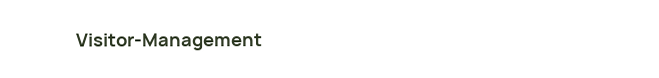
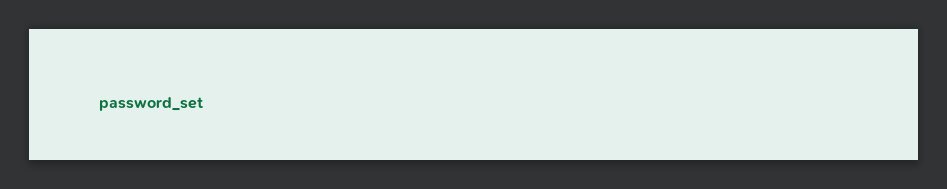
[75,33,263,51] Visitor-Management -> [99,97,203,111] password_set

